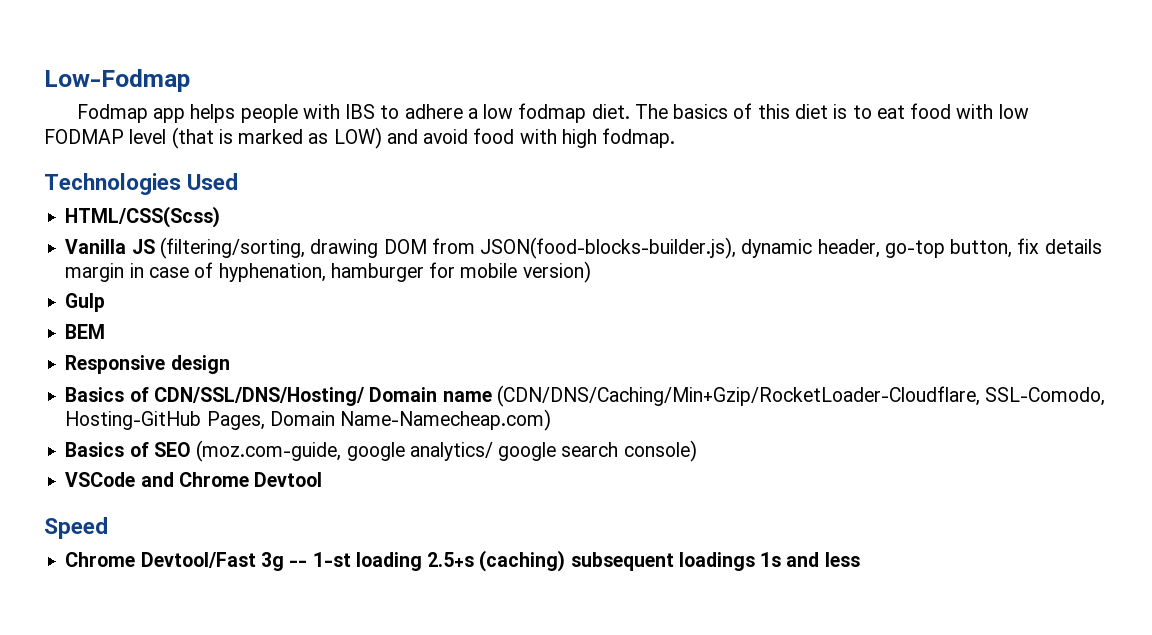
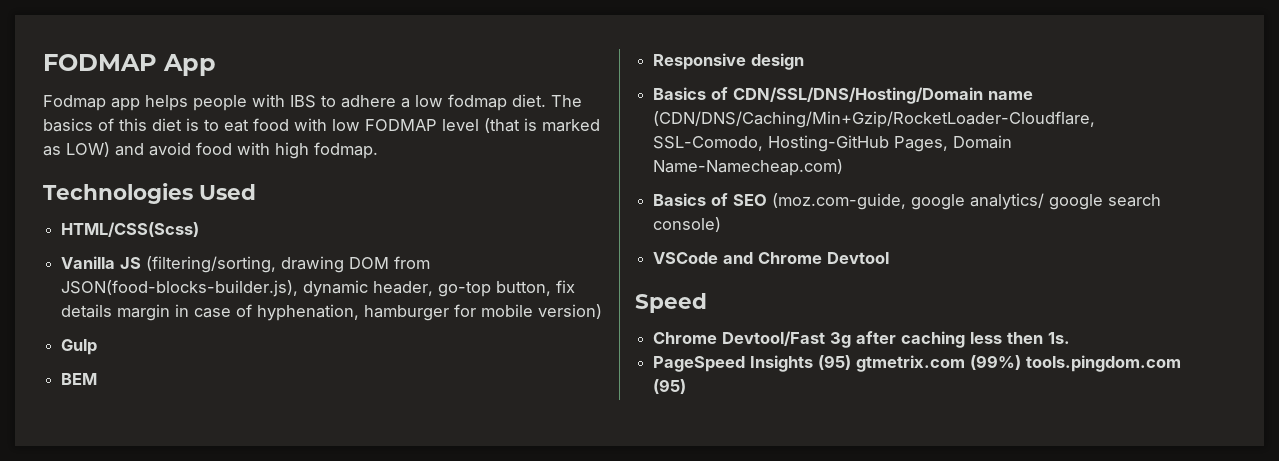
[44,69,190,92] Low-Fodmap -> [43,54,216,76] FODMAP App
[153,387,438,406] CDN/SSL/DNS/Hosting/ Domain -> [733,87,984,104] CDN/SSL/DNS/Hosting/Domain
[289,550,860,572] -- 1-st loading 2.5+s (caching) subsequent loadings 1s and less -> [856,331,1071,348] [653,355,1182,372] [653,379,687,394] after caching less then 1s. // PageSpeed Insights (95) gtmetrix.com (99%) tools.pingdom.com (95)

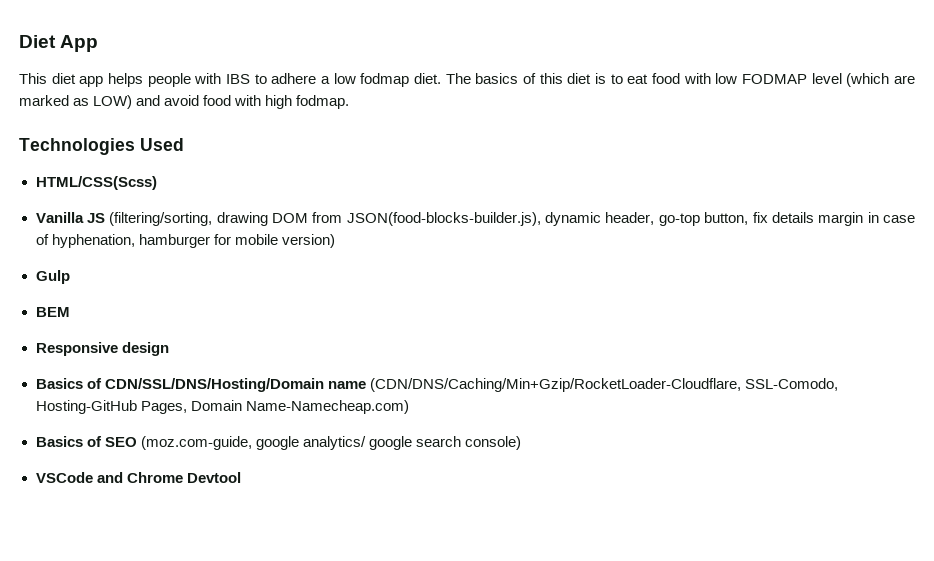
[43,54,157,71] FODMAP -> [19,35,56,48] Diet
[43,95,106,111] Fodmap -> [19,73,76,84] This diet
[484,118,537,133] (that is -> [846,73,915,87] (which are
[635,293,707,313] [653,331,1071,348] [653,355,1182,372] [653,379,687,394] // Speed // Chrome Devtool/Fast 3g after caching less then 1s. // PageSpeed Insights (95) gtmetrix.com (99%) tools.pingdom.com (95) -> (241, 477) none

